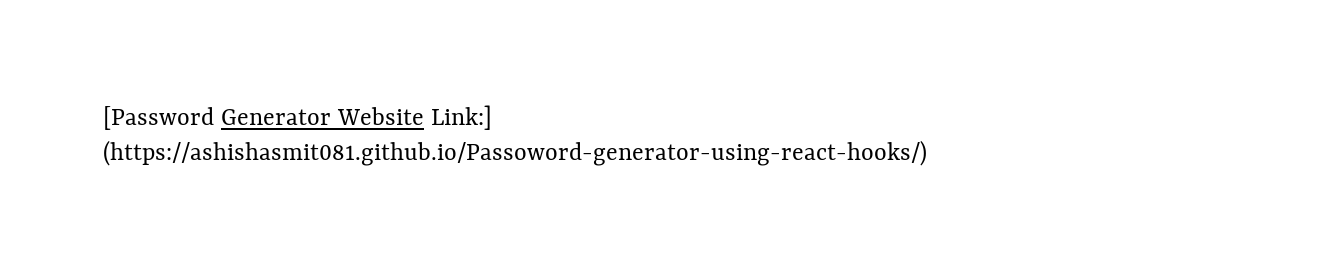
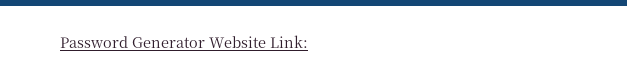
[103,106,214,130] [Password -> [60,36,128,48] Password
[431,105,493,130] [103,140,927,166] Link:] (https://ashishasmit081.github.io/Passoword-generator-using-react-hooks/) -> [270,35,308,48] Link:

